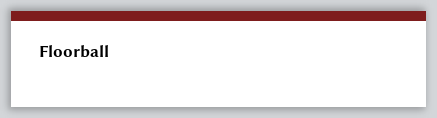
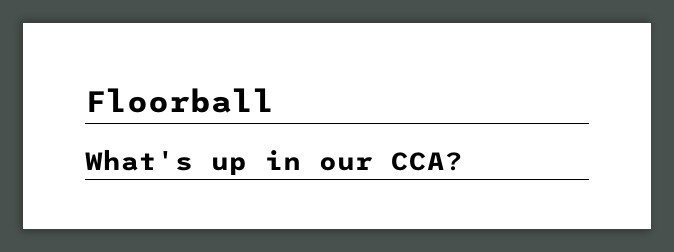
(109, 51) none -> [85,150,463,175] // What's up in our CCA?

